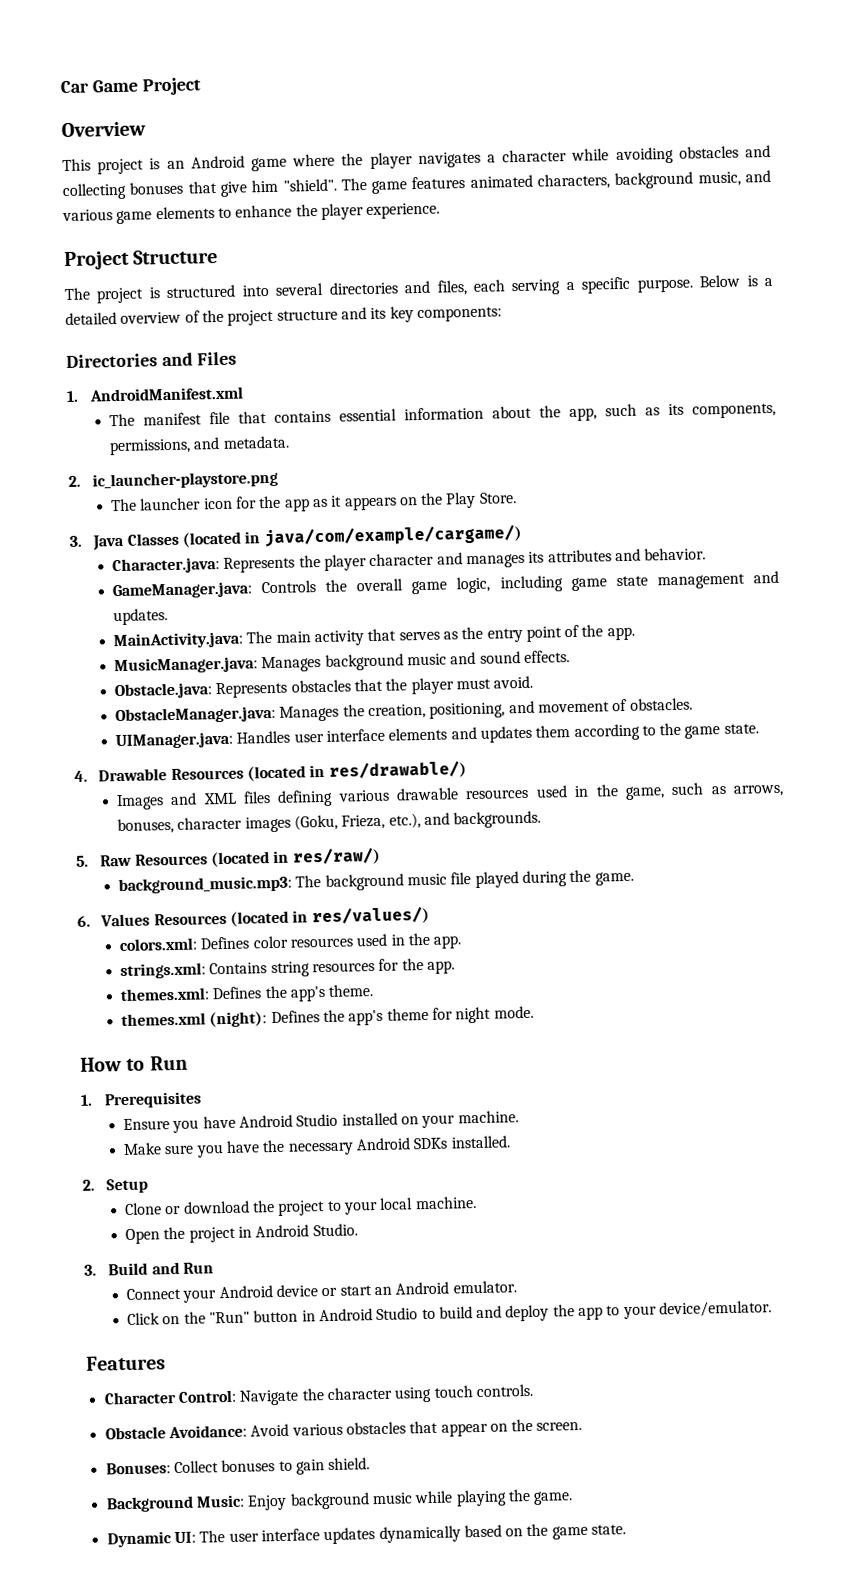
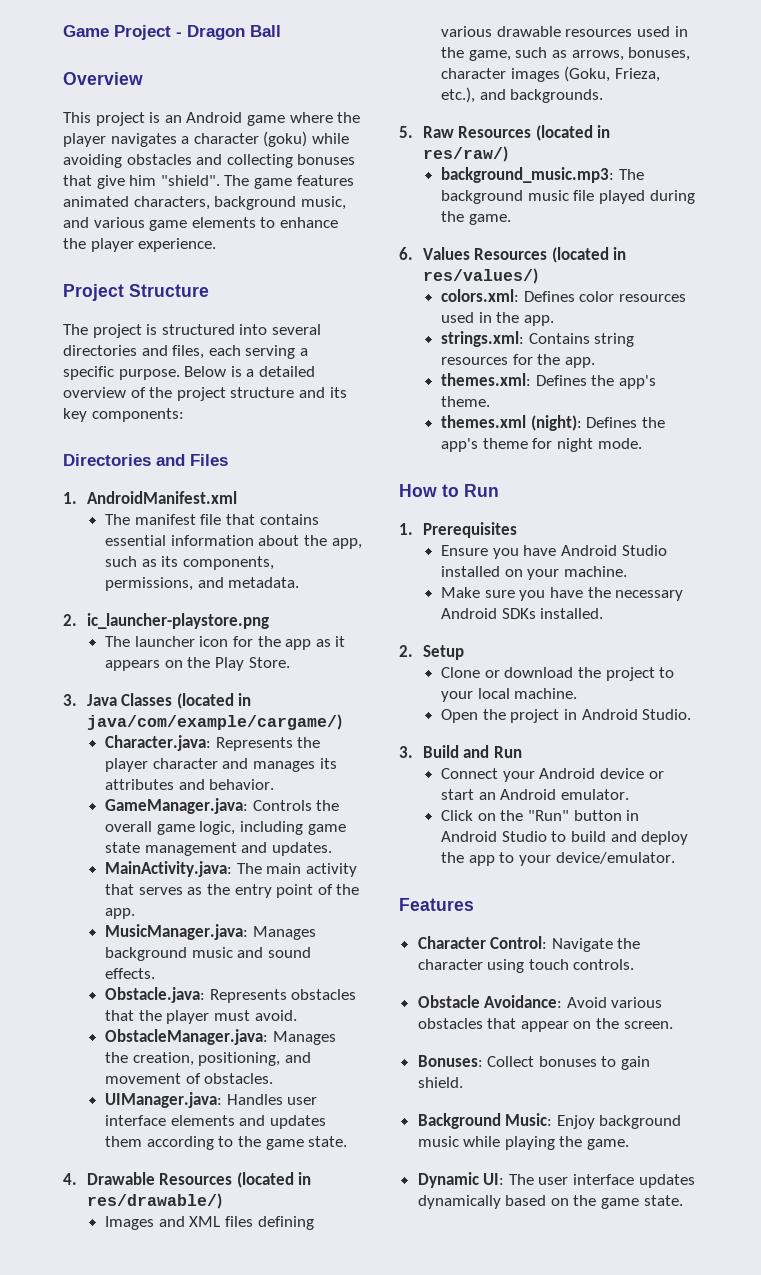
[60,80,89,94] Car -> (63, 31) none
(201, 86) none -> [176,25,281,40] - Dragon Ball
(568, 156) none -> [263,131,308,147] (goku)

